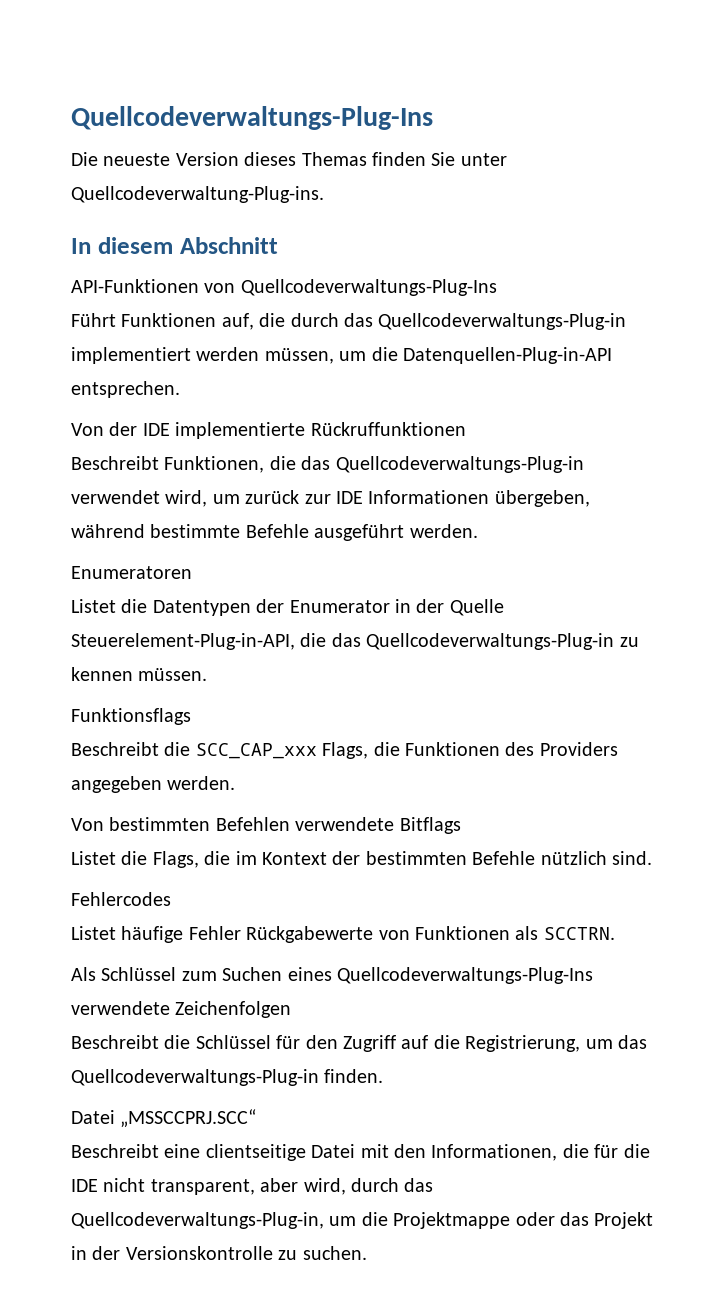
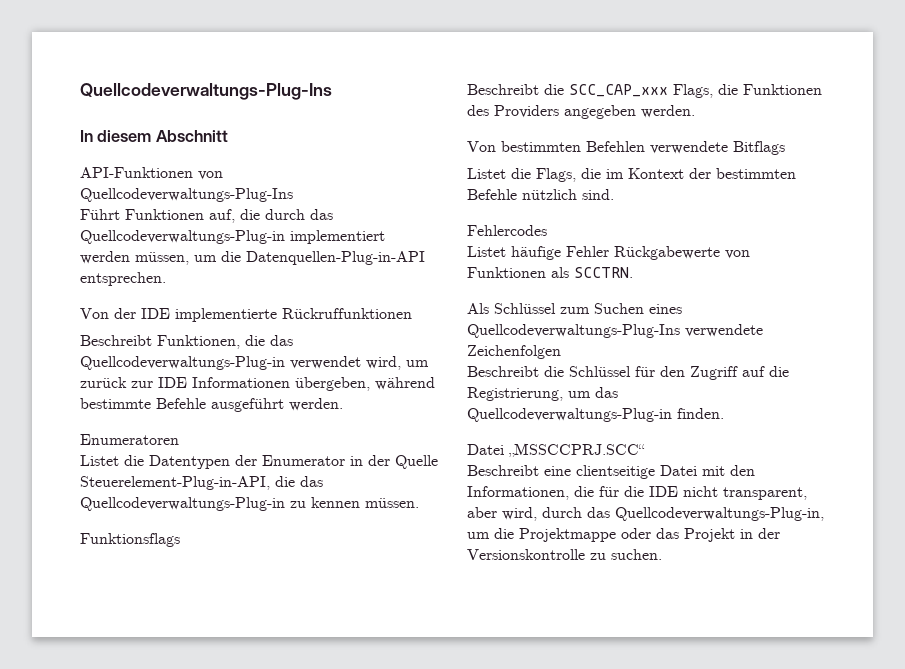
[71,106,433,130] [71,152,507,166] [71,186,324,203] Quellcodeverwaltungs-Plug-Ins // Die neueste Version dieses Themas finden Sie unter Quellcodeverwaltung-Plug-ins. -> [80,83,332,100] Quellcodeverwaltungs-Plug-Ins

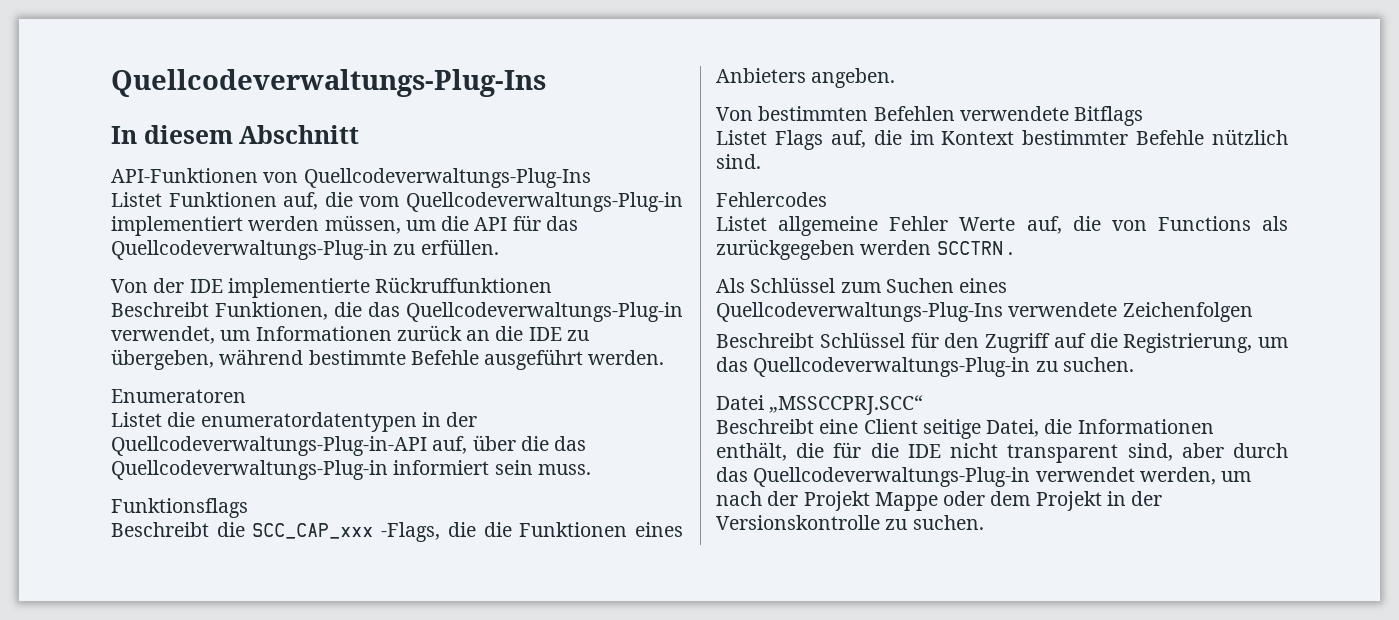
[80,209,120,220] Führt -> [111,192,162,207] Listet
[265,209,333,220] durch das -> [359,196,400,207] vom
[246,251,425,265] [80,272,166,286] Datenquellen-Plug-in-API entsprechen. -> [474,215,578,231] [111,239,499,260] API für das Quellcodeverwaltungs-Plug-in zu erfüllen.
[290,356,429,370] [80,377,290,388] verwendet wird, um zurück zur IDE Informationen -> [111,325,589,344] verwendet, um Informationen zurück an die IDE zu
[149,455,438,469] [80,476,323,490] [80,497,419,511] [80,533,180,547] [467,84,822,98] [467,105,695,119] Datentypen der Enumerator in der Quelle Steuerelement-Plug-in-API, die das Quellcodeverwaltungs-Plug-in zu kennen müssen. // Funktionsflags // Beschreibt die SCC_CAP_xxx Flags, die Funktionen des Providers angegeben werden. -> [200,412,478,432] [111,435,587,456] [111,460,591,480] [111,498,248,518] [111,522,683,542] [716,68,896,88] enumeratordatentypen in der Quellcodeverwaltungs-Plug-in-API auf, über die das Quellcodeverwaltungs-Plug-in informiert sein muss. // Funktionsflags // Beschreibt die SCC_CAP_xxx -Flags, die die Funktionen eines Anbieters angeben.
[511,168,576,182] die Flags, -> [774,130,866,150] Flags auf,
[689,168,796,179] der bestimmten -> [1022,130,1129,145] bestimmter
[511,246,750,260] [467,267,633,278] häufige Fehler Rückgabewerte von Funktionen als SCCTRN. -> [778,216,1288,236] [716,239,1013,260] allgemeine Fehler Werte auf, die von Functions als zurückgegeben werden SCCTRN .
[544,366,564,377] die -> (814, 340) none
[677,408,724,419] finden. -> [1035,357,1134,372] zu suchen.
[576,465,755,479] [467,486,569,500] clientseitige Datei mit den Informationen, -> [863,419,1214,439] [716,442,787,461] Client seitige Datei, die Informationen enthält,
[723,487,807,500] [467,507,824,521] [467,528,679,542] transparent, aber wird, durch das Quellcodeverwaltungs-Plug-in, um die Projektmappe oder das -> [1007,443,1288,463] [716,467,1252,487] [716,491,1031,511] transparent sind, aber durch das Quellcodeverwaltungs-Plug-in verwendet werden, um nach der Projekt Mappe oder dem

